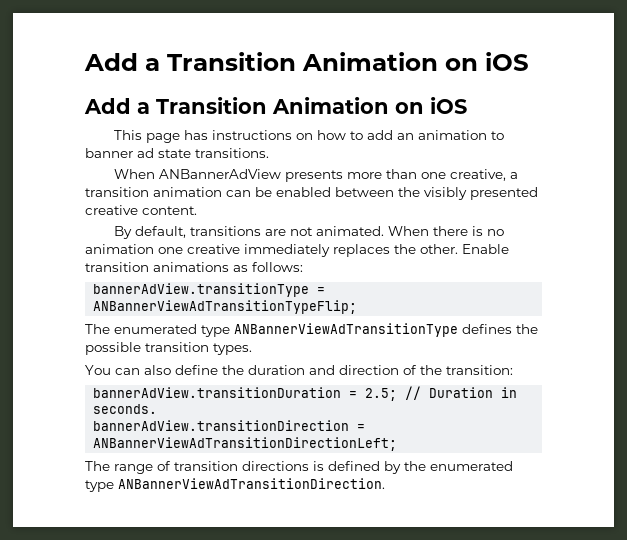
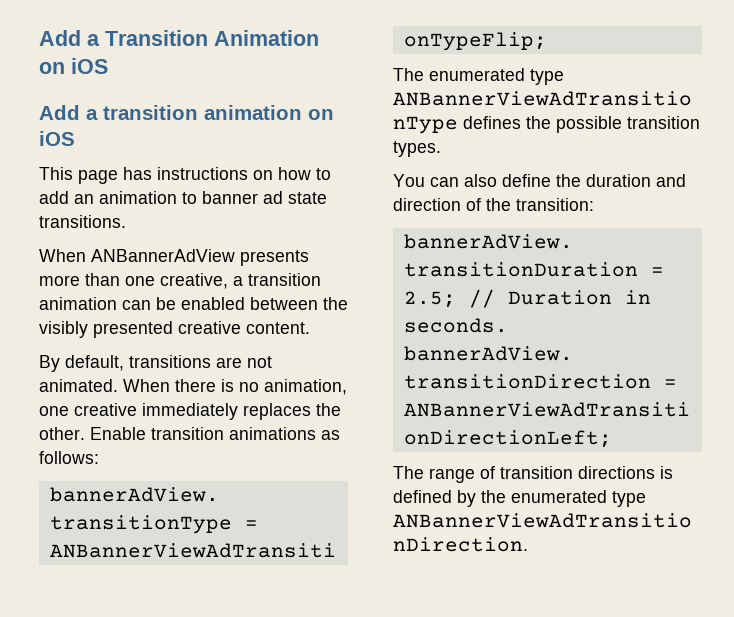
[156,97,389,114] Transition Animation -> [103,105,302,120] transition animation
[85,244,154,254] animation -> [264,379,347,395] animation,

